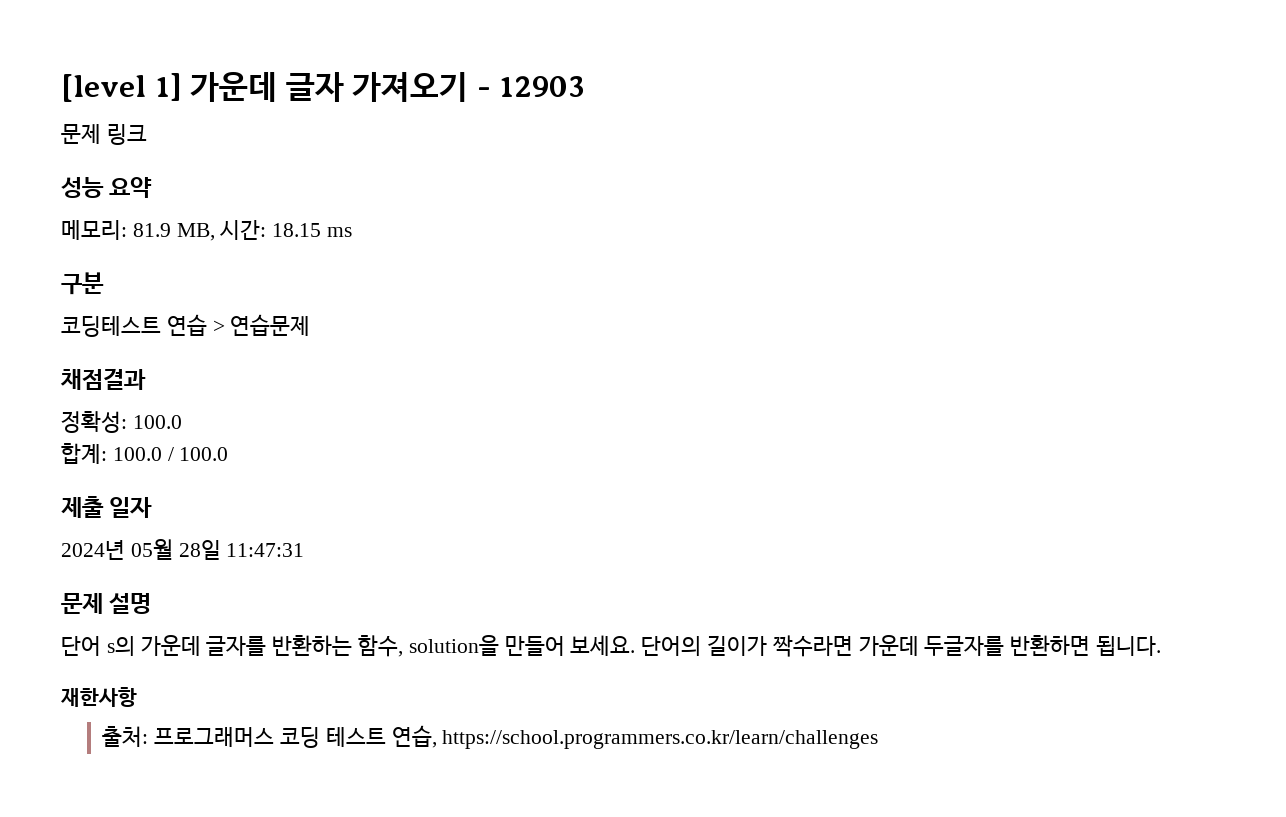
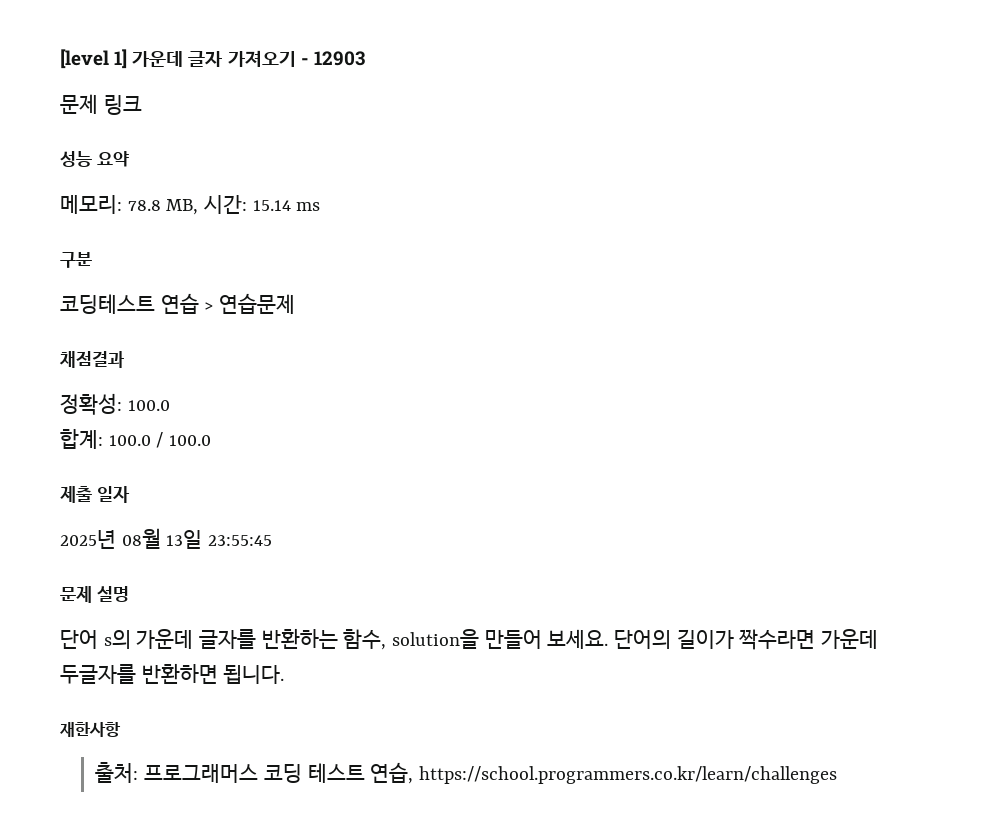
[132,223,171,237] 81.9 -> [127,200,161,211] 78.8
[272,223,322,237] 18.15 -> [252,200,291,211] 15.14
[61,539,305,560] 2024년 05월 28일 11:47:31 -> [60,528,273,549] 2025년 08월 13일 23:55:45

